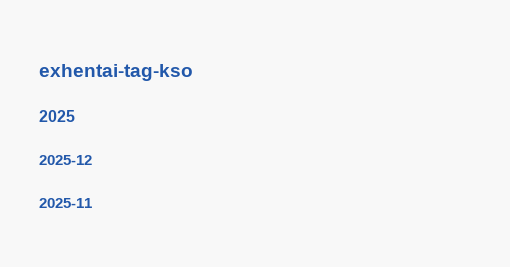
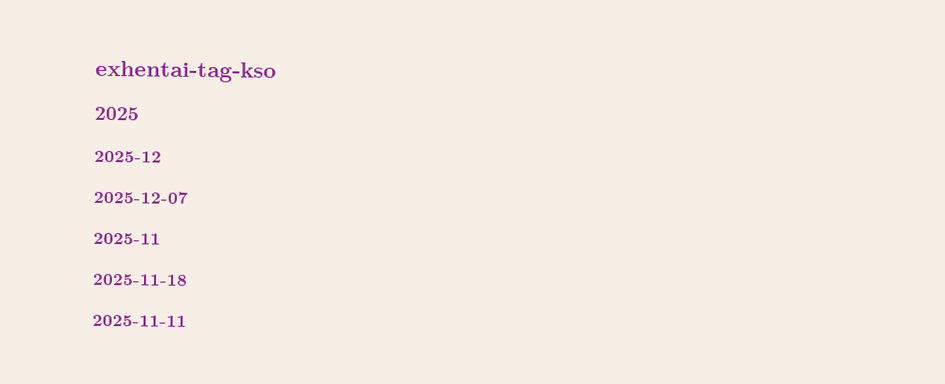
(92, 160) none -> [93,190,188,204] // 2025-12-07
(92, 203) none -> [92,273,188,286] [92,314,187,327] // 2025-11-18 // 2025-11-11

